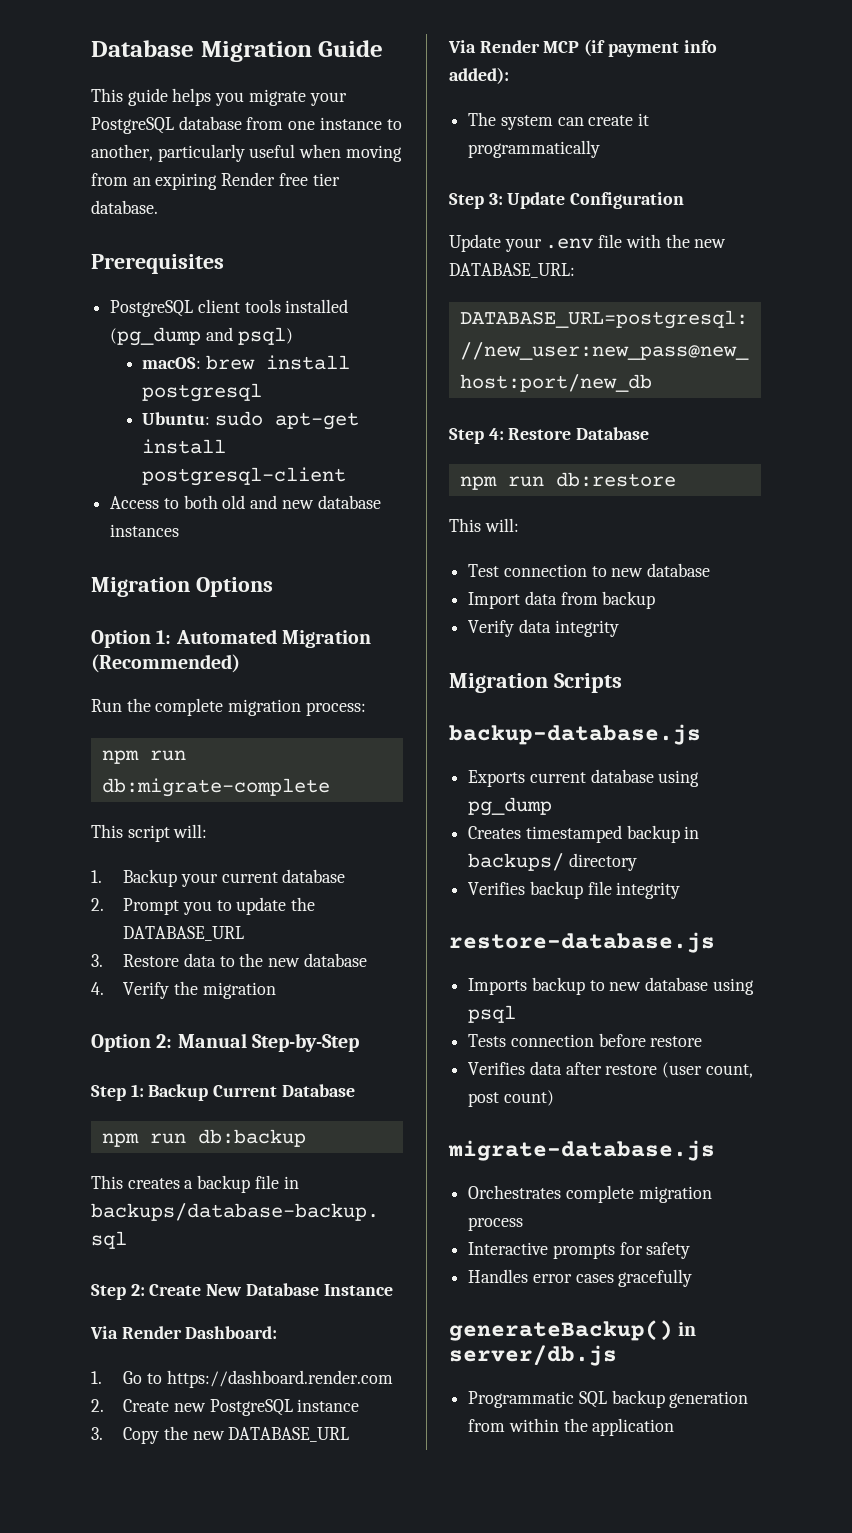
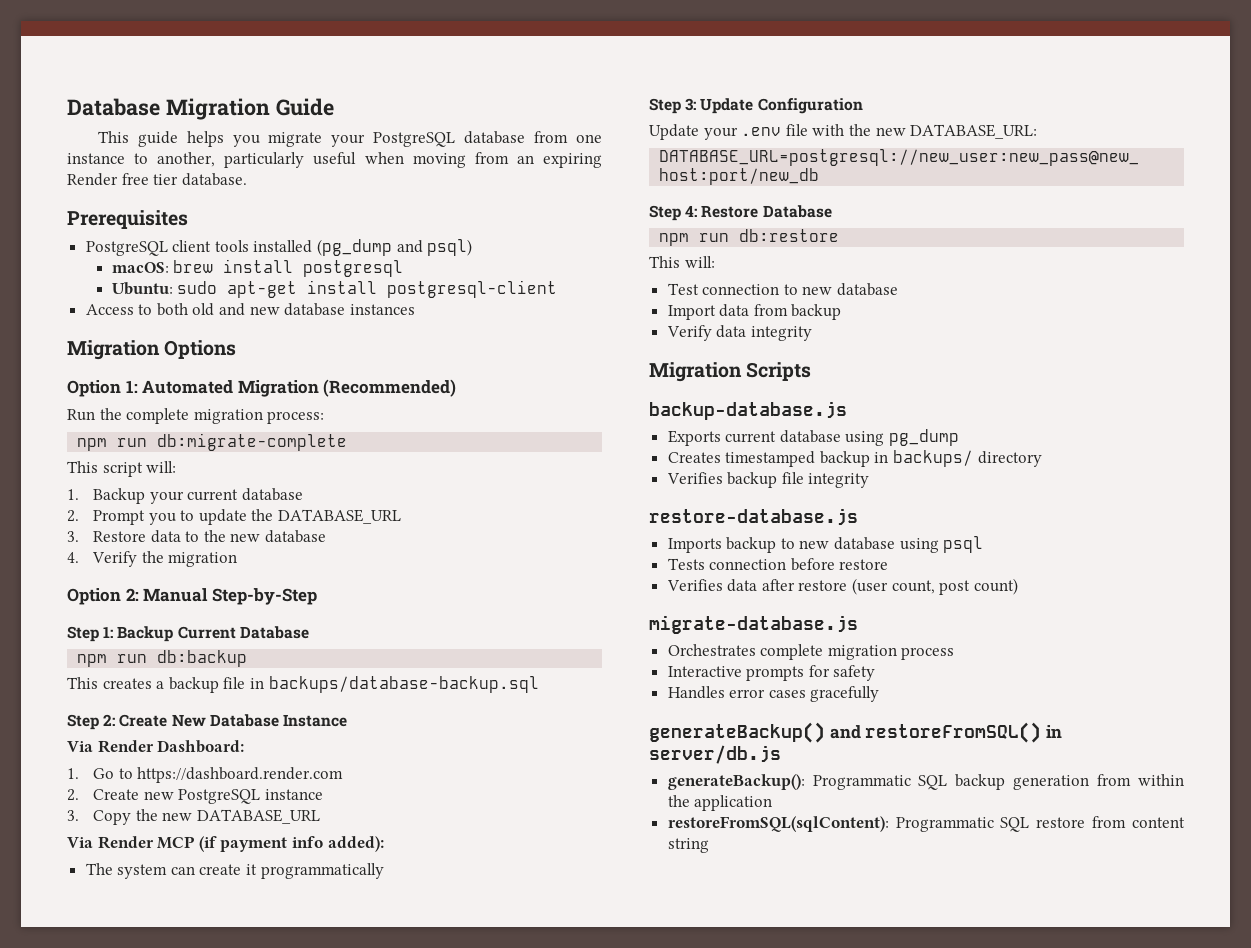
(673, 1330) none -> [829,722,1042,743] and restoreFromSQL()
(617, 1355) none -> [667,774,805,790] generateBackup():
(675, 1427) none -> [667,816,1185,832] [667,838,709,853] // restoreFromSQL(sqlContent): Programmatic SQL restore from content string

